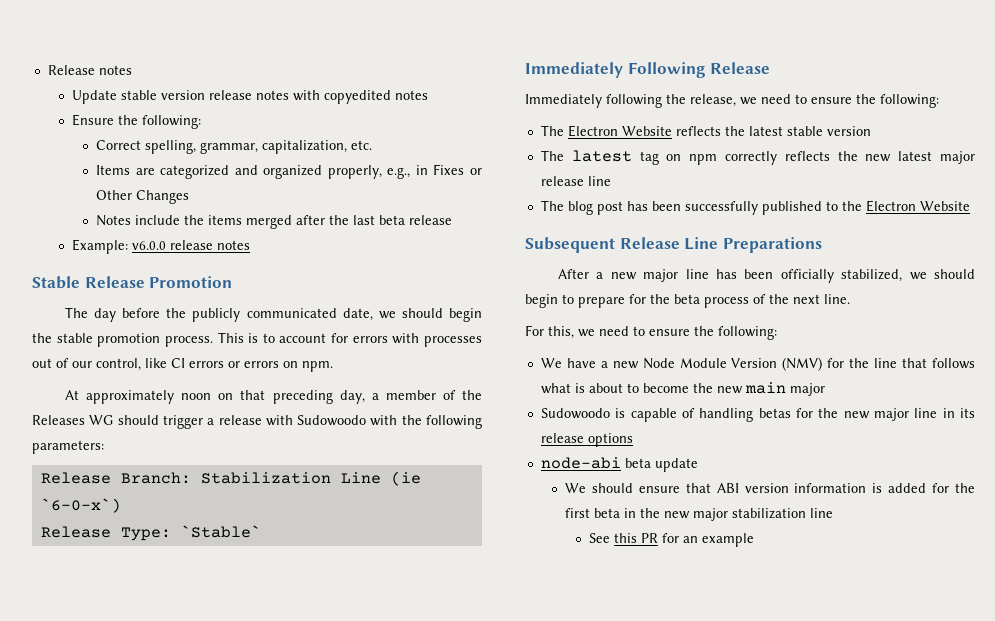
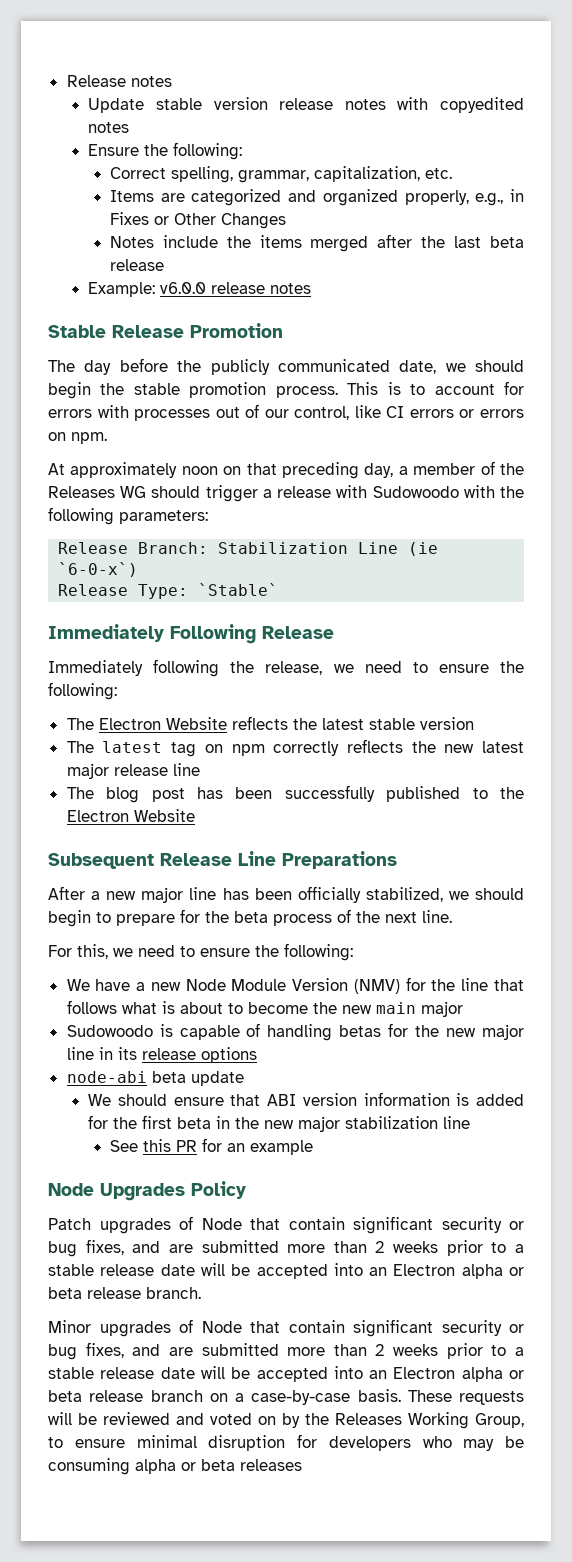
(755, 540) none -> [48,1181,246,1201] [48,1216,524,1234] [48,1239,524,1257] [48,1263,524,1279] [48,1287,201,1299] [48,1319,524,1337] [48,1342,524,1360] [48,1366,524,1382] [48,1389,524,1405] [48,1412,524,1429] [48,1434,524,1451] [48,1458,302,1475] // Node Upgrades Policy // Patch upgrades of Node that contain significant security or bug fixes, and are submitted more than 2 weeks prior to a stable release date will be accepted into an Electron alpha or beta release branch. // Minor upgrades of Node that contain significant security or bug fixes, and are submitted more than 2 weeks prior to a stable release date will be accepted into an Electron alpha or beta release branch on a case-by-case basis. These requests will be reviewed and voted on by the Releases Working Group, to ensure minimal disruption for developers who may be consuming alpha or beta releases

